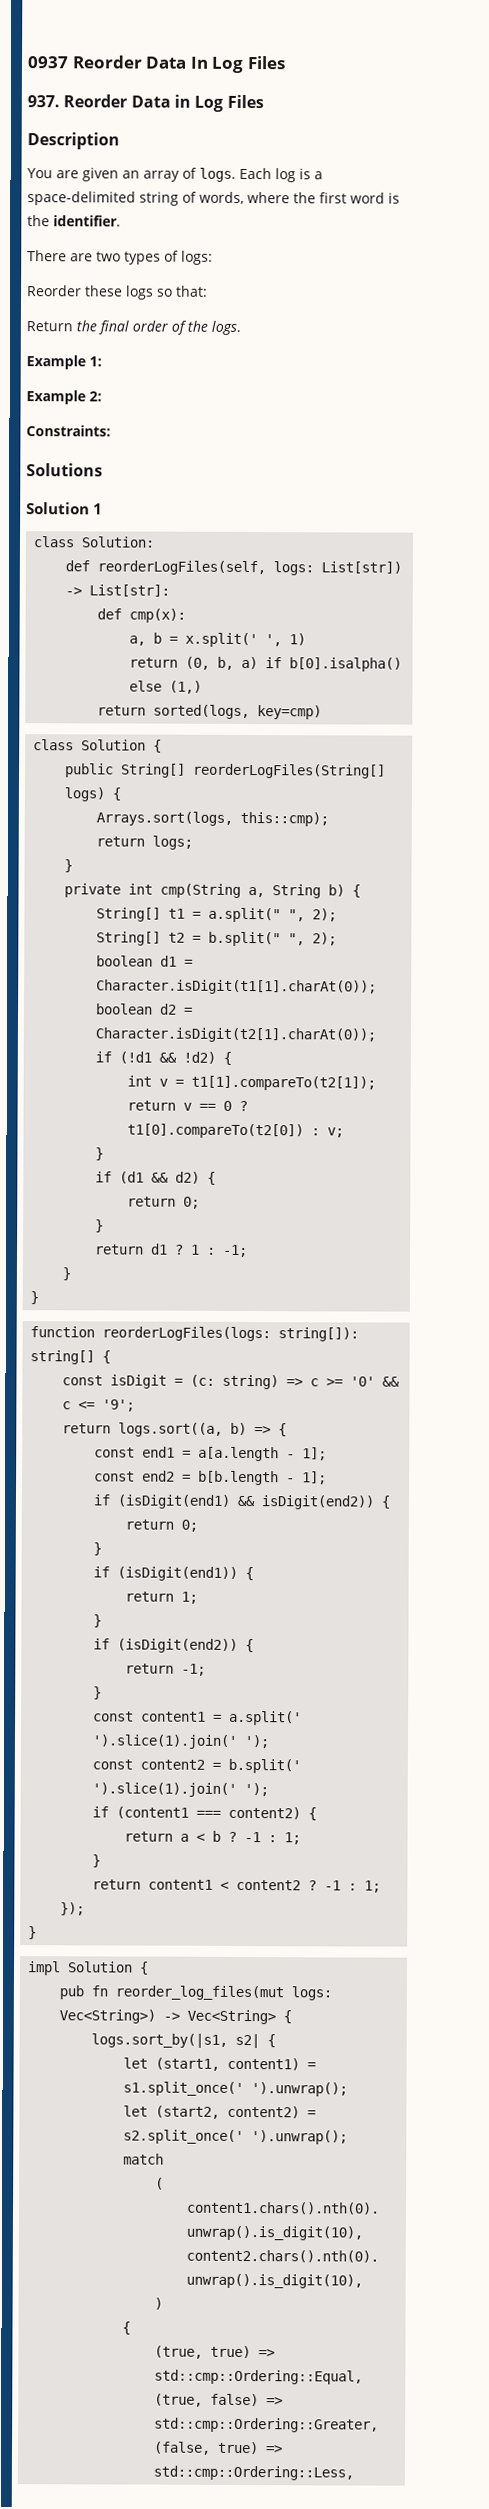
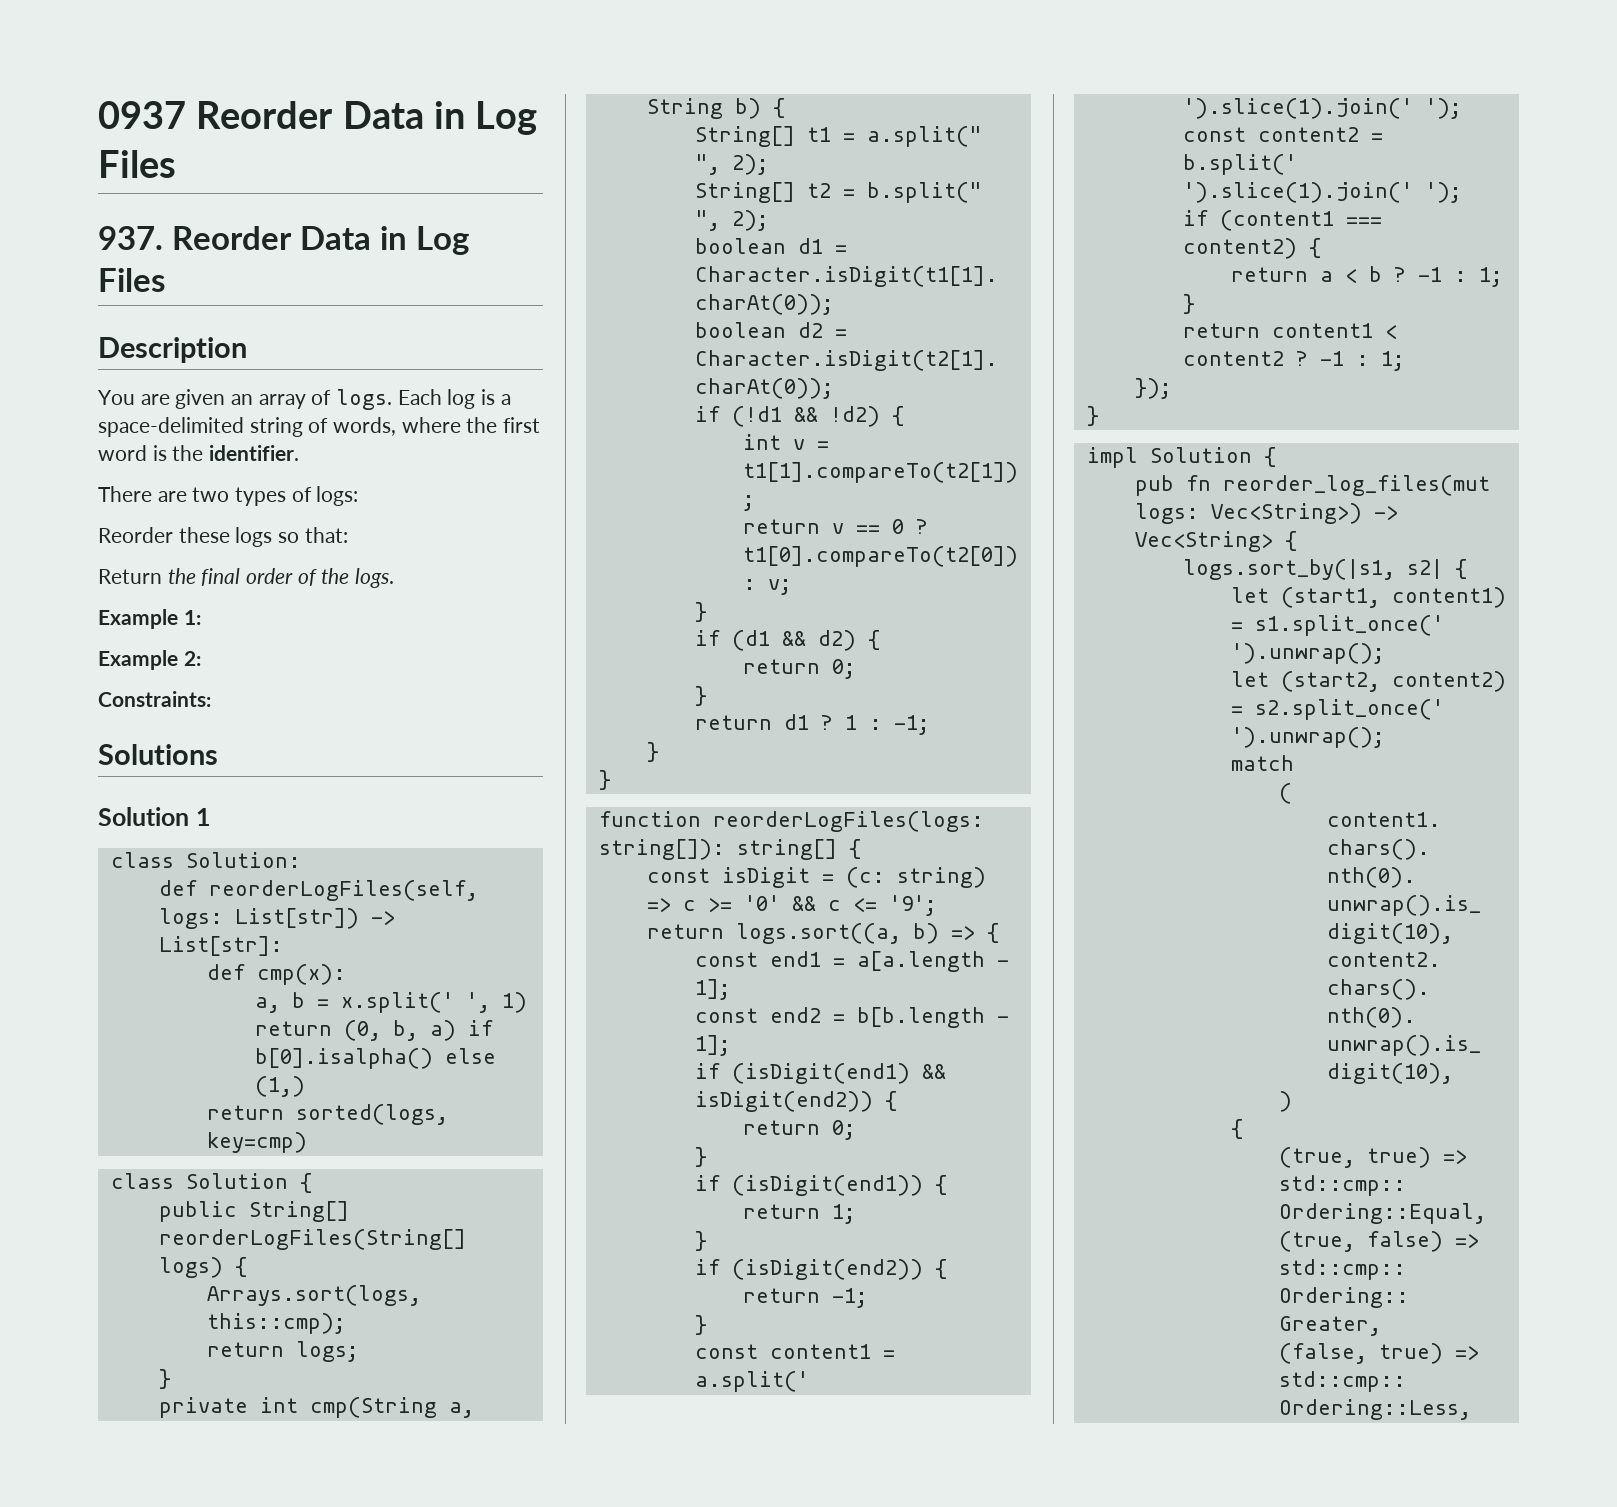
[189,56,209,69] In -> [433,101,465,129] in

